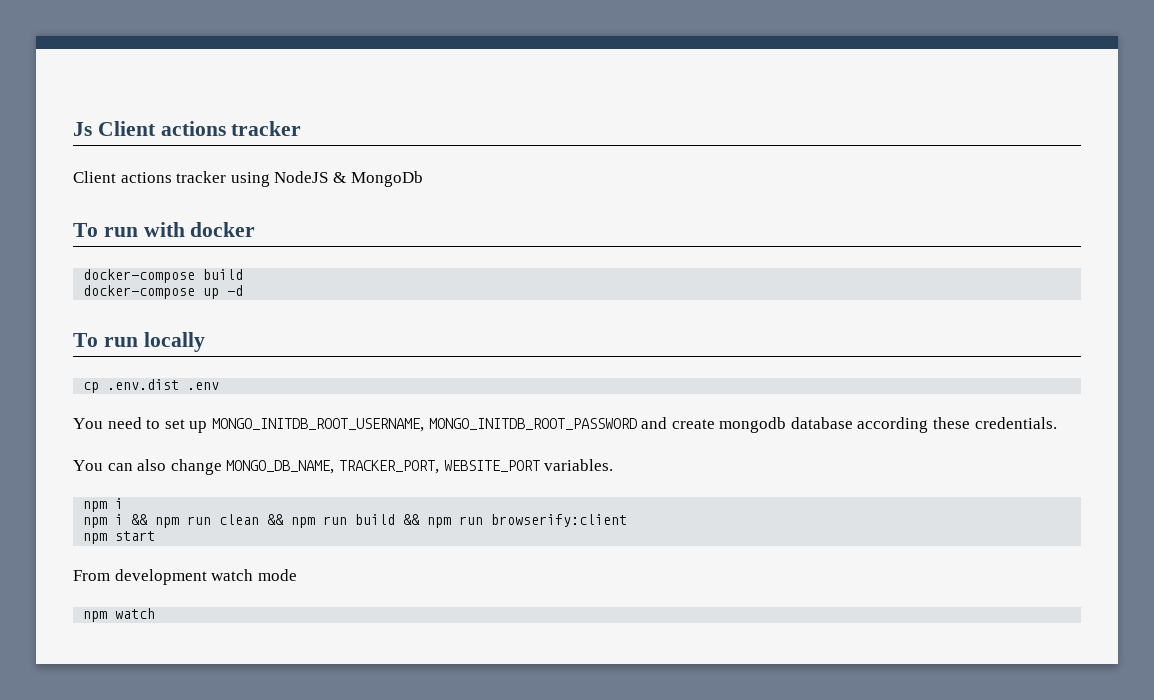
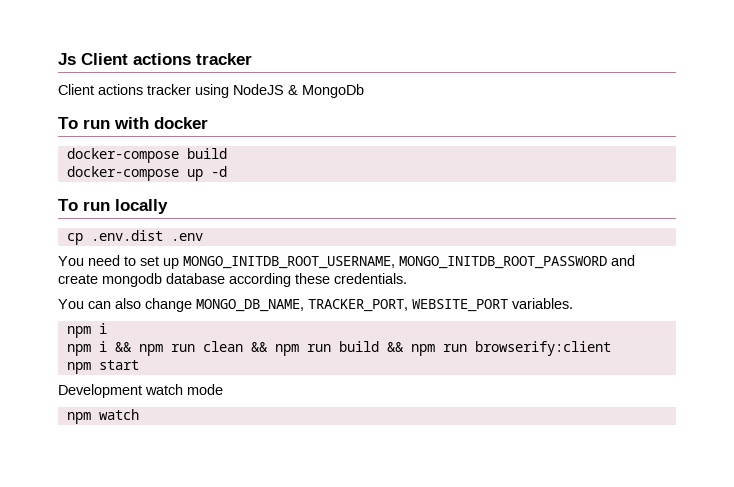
[73,569,207,585] From development -> [58,384,142,398] Development

